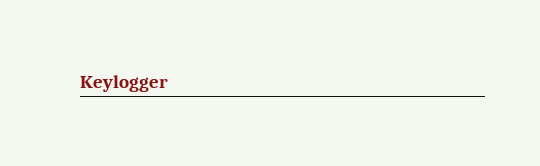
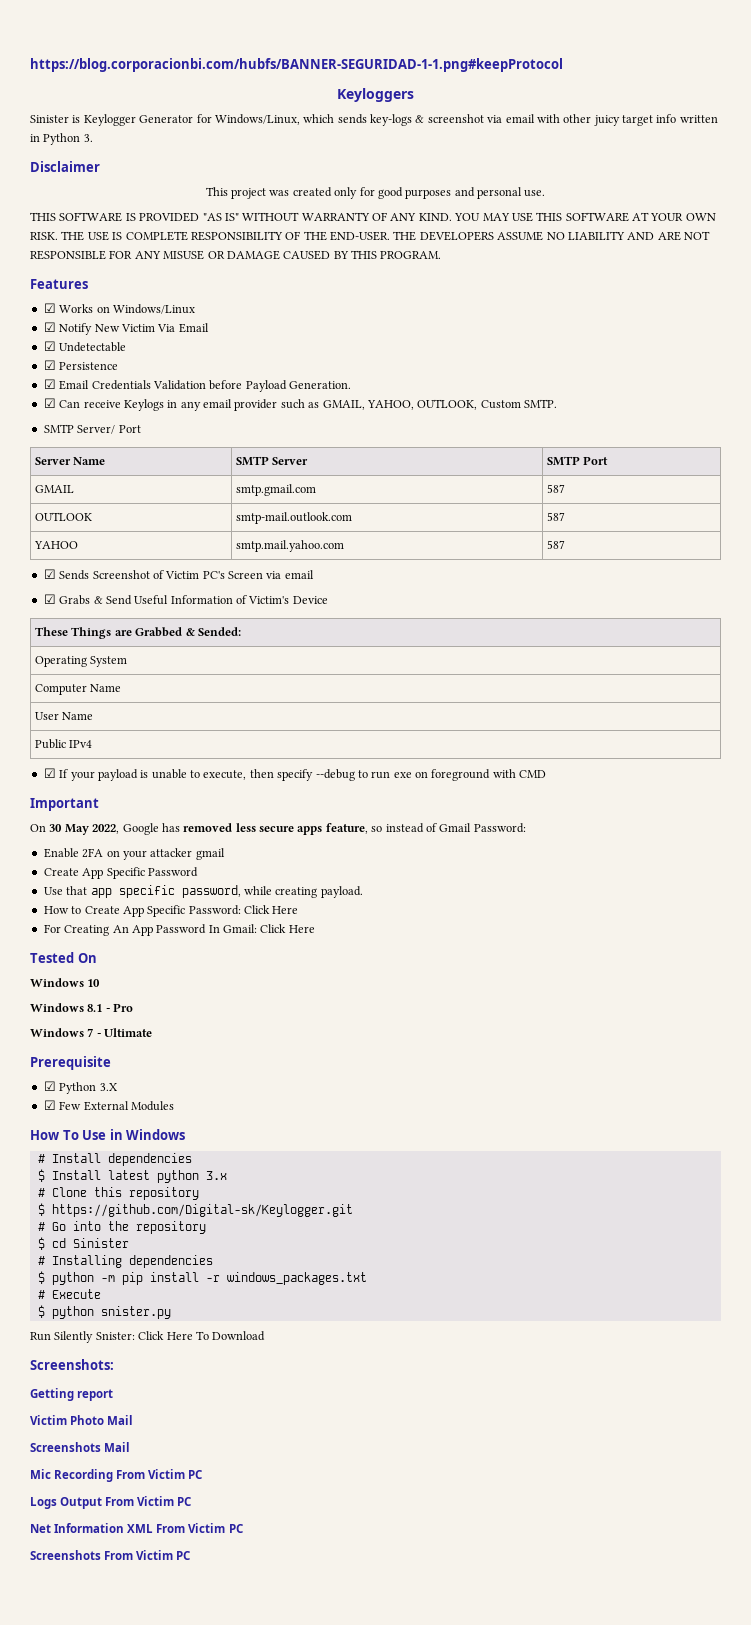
[80,75,168,92] Keylogger -> [30,58,563,72] [337,88,414,102] [30,114,718,126] [30,133,93,145] [30,161,100,172] [205,187,546,199] [30,212,716,222] [30,231,710,241] [30,250,442,260] [30,279,88,289] [43,303,195,314] [43,322,209,335] [43,341,127,352] [43,360,119,370] [43,379,351,392] [43,398,557,411] [43,424,141,434] [35,457,106,465] [236,456,309,466] [547,456,609,466] [35,485,75,493] [236,484,317,496] [547,484,566,493] [35,512,93,521] [236,512,353,524] [547,512,566,521] [34,541,79,549] [236,540,345,552] [547,540,566,549] [43,569,314,580] [43,594,328,605] [35,627,241,639] [35,656,128,667] [35,684,122,695] [35,712,94,720] [35,739,93,749] [43,768,547,781] [30,798,99,811] [30,823,526,835] [43,848,225,860] [43,867,198,879] [43,885,363,898] [43,905,299,917] [43,924,315,936] [30,952,97,963] [30,978,101,987] [30,1003,134,1012] [30,1028,153,1037] [30,1056,111,1070] [43,1081,118,1094] [43,1100,174,1111] [30,1129,186,1140] [37,1153,192,1166] [37,1169,227,1183] [37,1187,199,1200] [37,1203,353,1217] [37,1221,206,1234] [37,1237,129,1250] [37,1255,213,1268] [37,1271,367,1285] [37,1289,101,1299] [37,1305,171,1319] [30,1331,266,1343] [30,1359,114,1370] [30,1388,114,1401] [30,1415,134,1425] [30,1442,131,1452] [30,1469,203,1482] [30,1496,192,1509] [30,1523,243,1533] [30,1550,191,1560] https://blog.corporacionbi.com/hubfs/BANNER-SEGURIDAD-1-1.png#keepProtocol // Keyloggers // Sinister is Keylogger Generator for Windows/Linux, which sends key-logs & screenshot via email with other juicy target info written in Python 3. // Disclaimer // This project was created only for good purposes and personal use. // THIS SOFTWARE IS PROVIDED "AS IS" WITHOUT WARRANTY OF ANY KIND. YOU MAY USE THIS SOFTWARE AT YOUR OWN RISK. THE USE IS COMPLETE RESPONSIBILITY OF THE END-USER. THE DEVELOPERS ASSUME NO LIABILITY AND ARE NOT RESPONSIBLE FOR ANY MISUSE OR DAMAGE CAUSED BY THIS PROGRAM. // Features // ☑ Works on Windows/Linux // ☑ Notify New Victim Via Email // ☑ Undetectable // ☑ Persistence // ☑ Email Credentials Validation before Payload Generation. // ☑ Can receive Keylogs in any email provider such as GMAIL, YAHOO, OUTLOOK, Custom SMTP. // SMTP Server/ Port // Server Name | SMTP Server | SMTP Port // GMAIL | smtp.gmail.com | 587 // OUTLOOK | smtp-mail.outlook.com | 587 // YAHOO | smtp.mail.yahoo.com | 587 // ☑ Sends Screenshot of Victim PC's Screen via email // ☑ Grabs & Send Useful Information of Victim's Device // These Things are Grabbed & Sended: // Operating System // Computer Name // User Name // Public IPv4 // ☑ If your payload is unable to execute, then specify --debug to run exe on foreground with CMD // Important // On 30 May 2022, Google has removed less secure apps feature, so instead of Gmail Password: // Enable 2FA on your attacker gmail // Create App Specific Password // Use that app specific password, while creating payload. // How to Create App Specific Password: Click Here // For Creating An App Password In Gmail: Click Here // Tested On // Windows 10 // Windows 8.1 - Pro // Windows 7 - Ultimate // Prerequisite // ☑ Python 3.X // ☑ Few External Modules // How To Use in Windows // # Install dependencies // $ Install latest python 3.x // # Clone this repository // $ https://github.com/Digital-sk/Keylogger.git // # Go into the repository // $ cd Sinister // # Installing dependencies // $ python -m pip install -r windows_packages.txt // # Execute // $ python snister.py // Run Silently Snister: Click Here To Download // Screenshots: // Getting report // Victim Photo Mail // Screenshots Mail // Mic Recording From Victim PC // Logs Output From Victim PC // Net Information XML From Victim PC // Screenshots From Victim PC

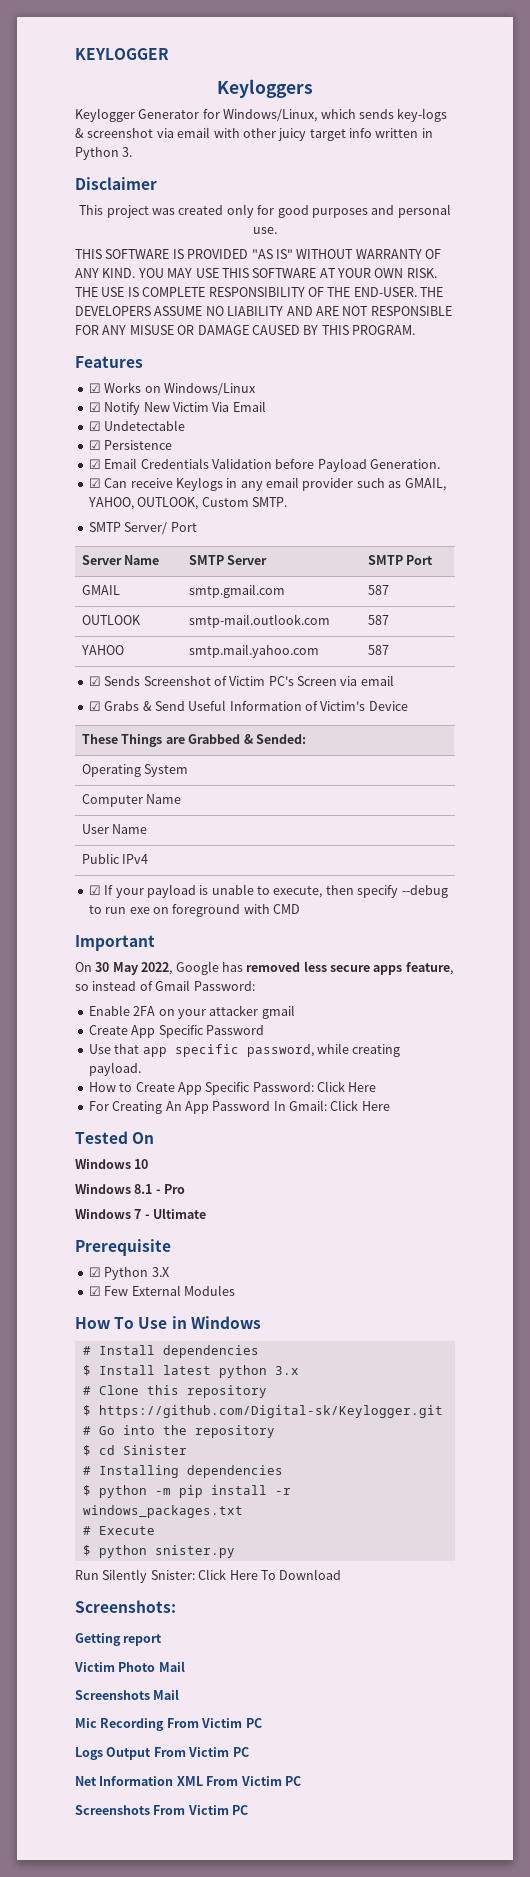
[30,58,563,72] https://blog.corporacionbi.com/hubfs/BANNER-SEGURIDAD-1-1.png#keepProtocol -> [75,48,169,60] KEYLOGGER
[30,115,81,123] Sinister is -> (313, 88) none

